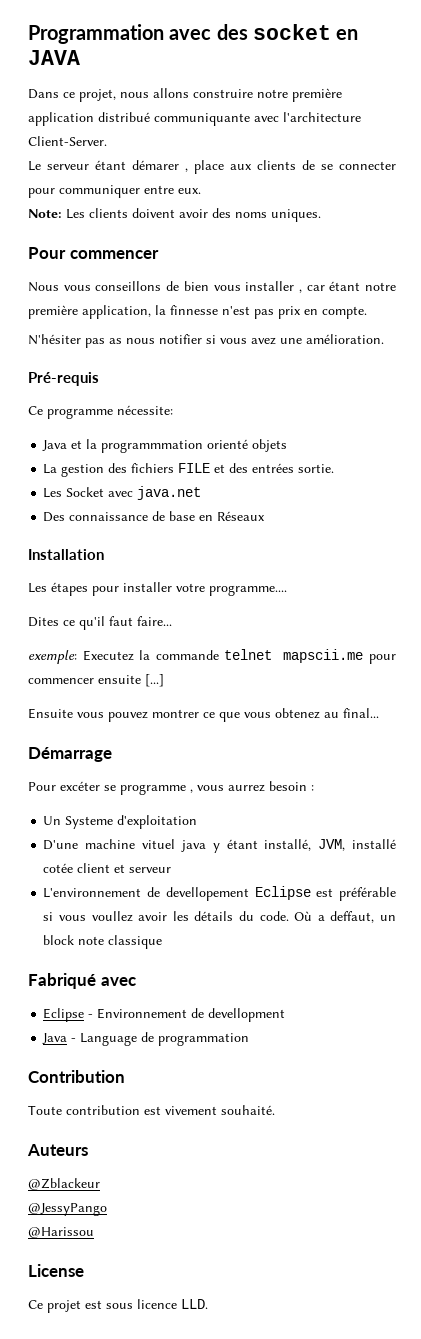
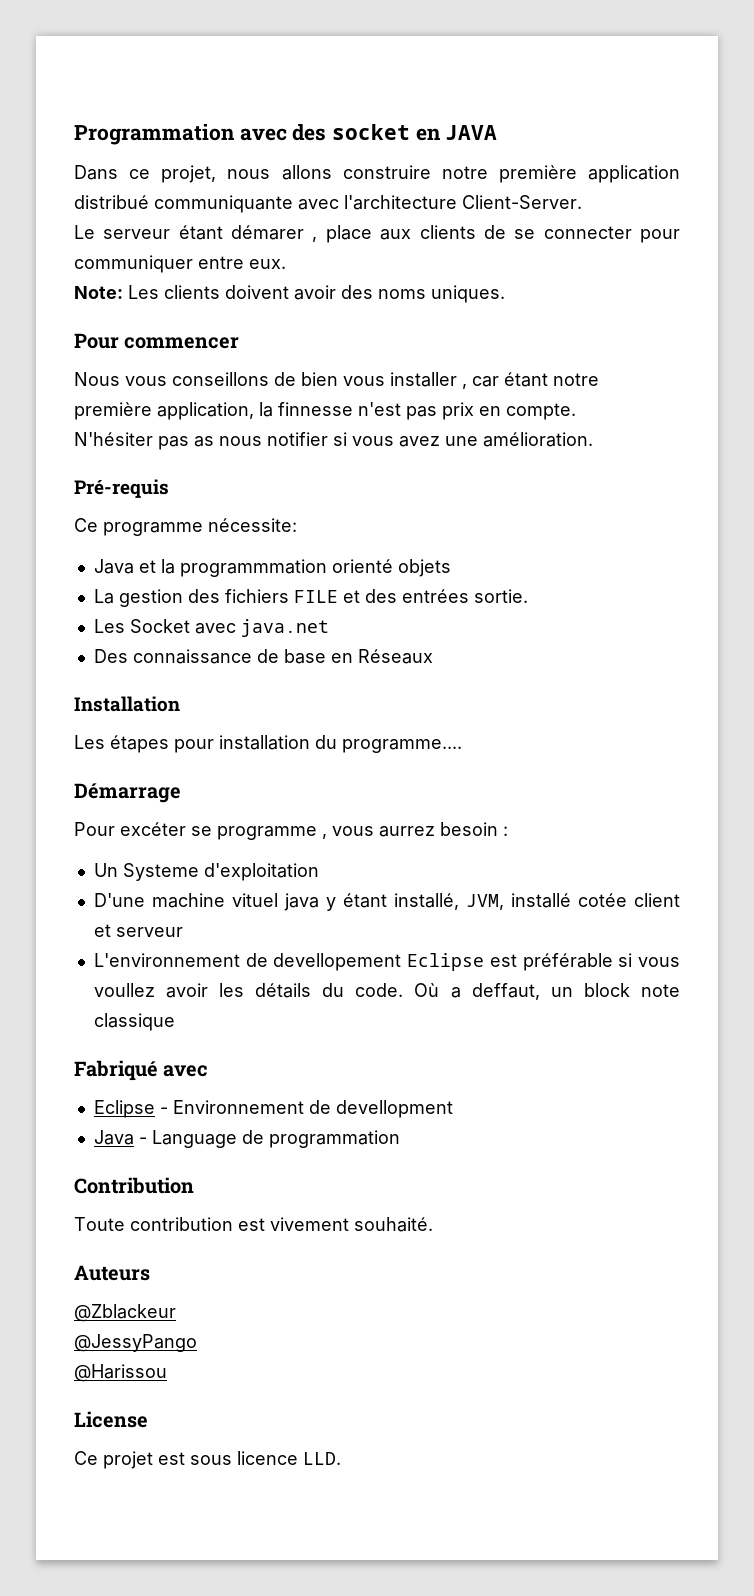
[123,582,205,592] installer votre -> [219,735,337,750] installation du
[28,616,172,630] [28,649,396,664] [28,674,164,687] [28,708,379,722] // Dites ce qu'il faut faire... // exemple: Executez la commande telnet mapscii.me pour commencer ensuite [...] // Ensuite vous pouvez montrer ce que vous obtenez au final... -> (462, 746) none

